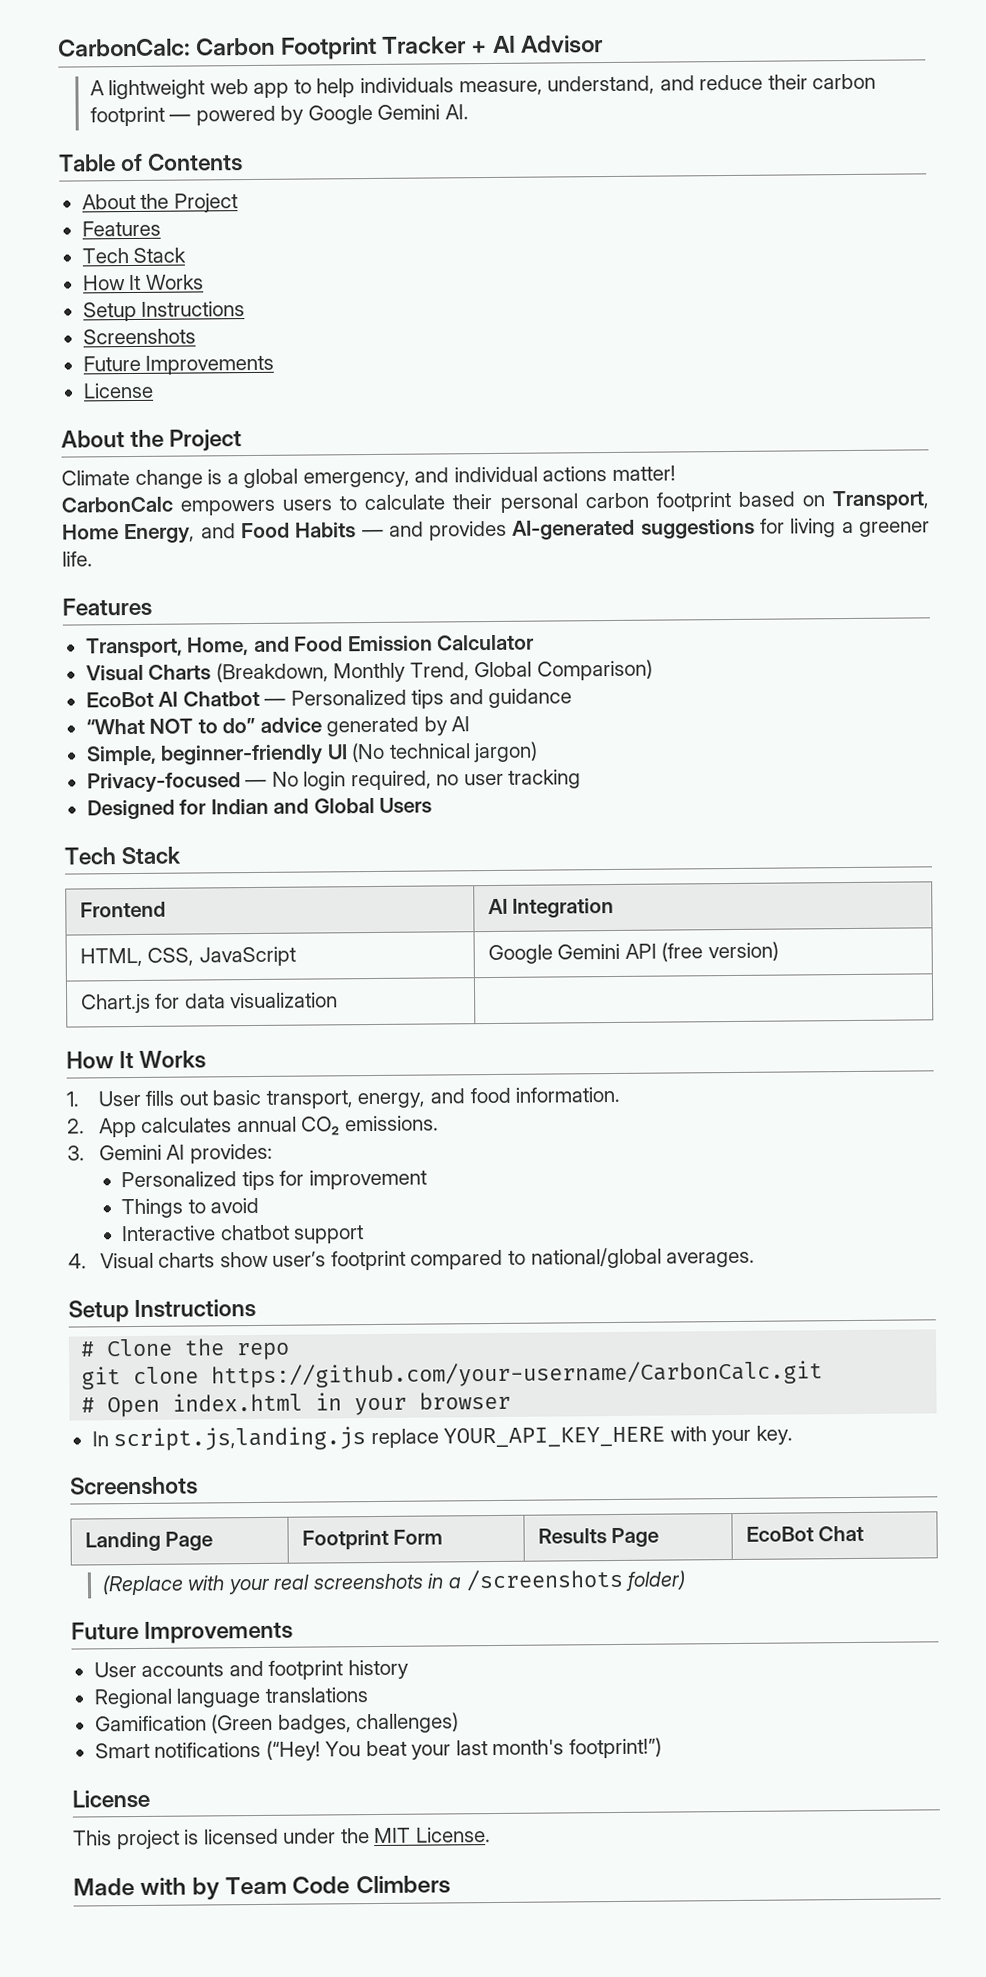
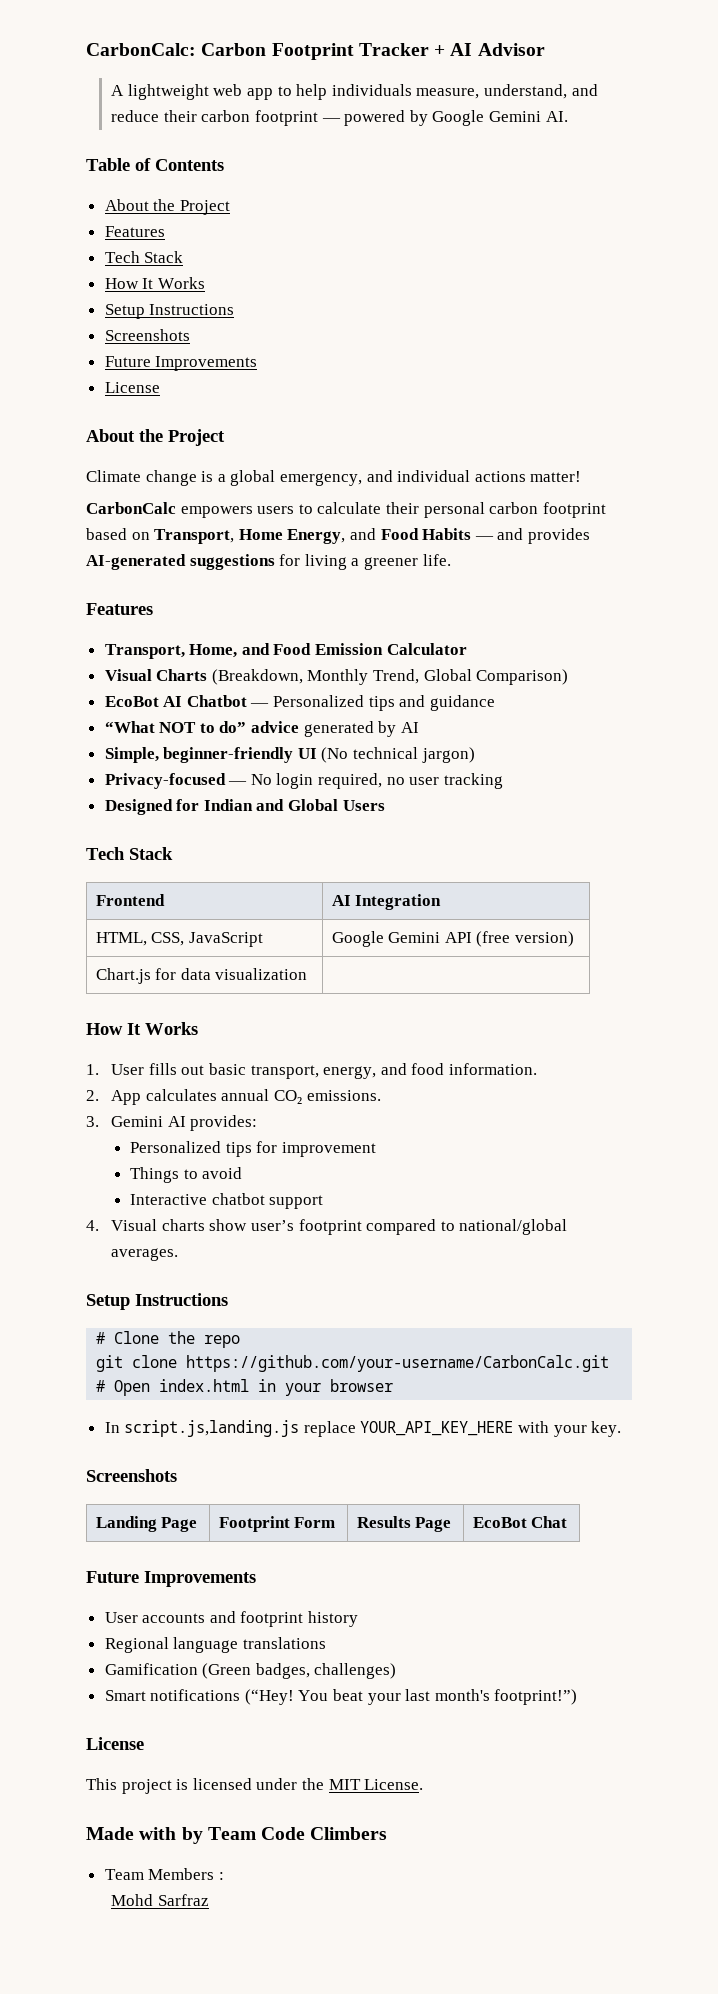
[101,1568,687,1596] // (Replace with your real screenshots in a /screenshots folder) -> (568, 1522) none
(451, 1885) none -> [104,1868,224,1880] [111,1894,209,1906] // Team Members : // Mohd Sarfraz

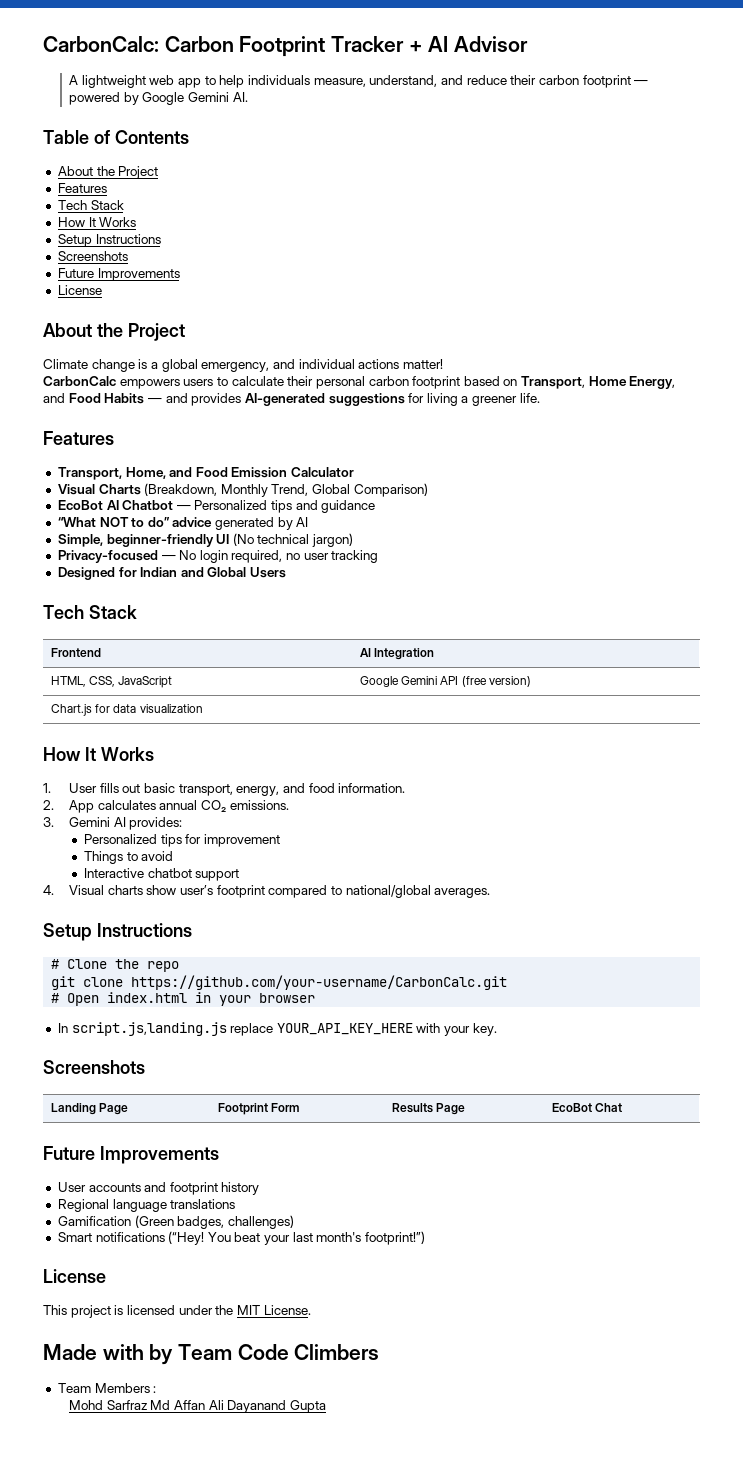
(209, 1900) none -> [150,1400,327,1413] Md Affan Ali Dayanand Gupta

